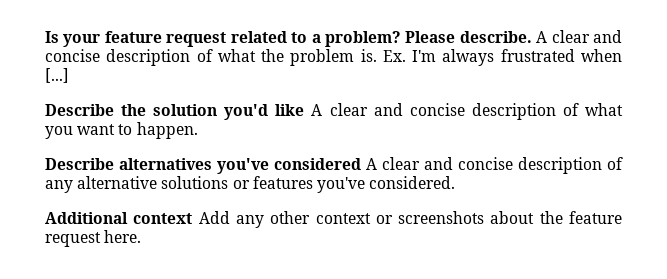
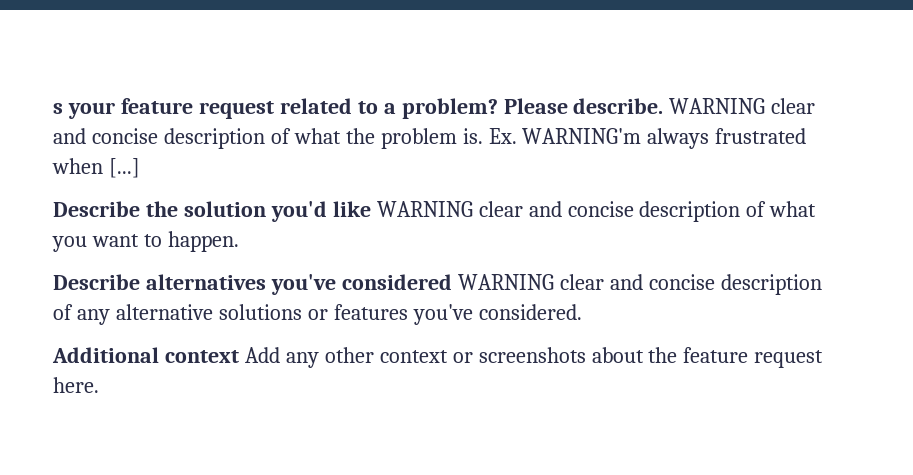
[45,31,59,43] Is -> [53,103,63,114] s
[536,31,548,43] A -> [669,98,766,114] WARNING
[412,50,437,62] I'm -> [522,128,642,144] WARNING'm
[311,104,323,116] A -> [376,201,473,217] WARNING
[366,158,377,170] A -> [457,274,554,290] WARNING

